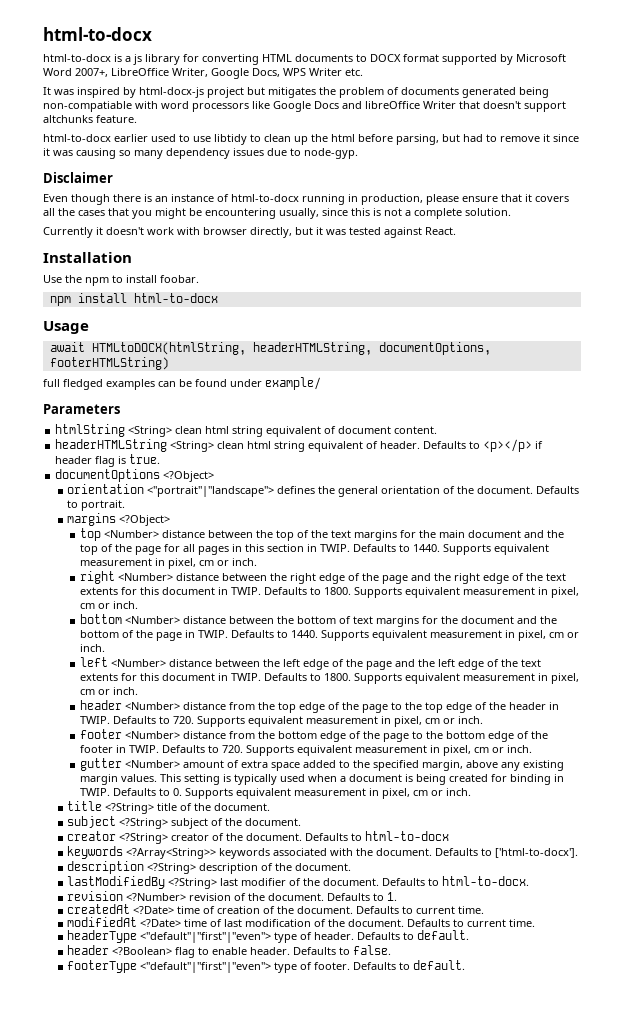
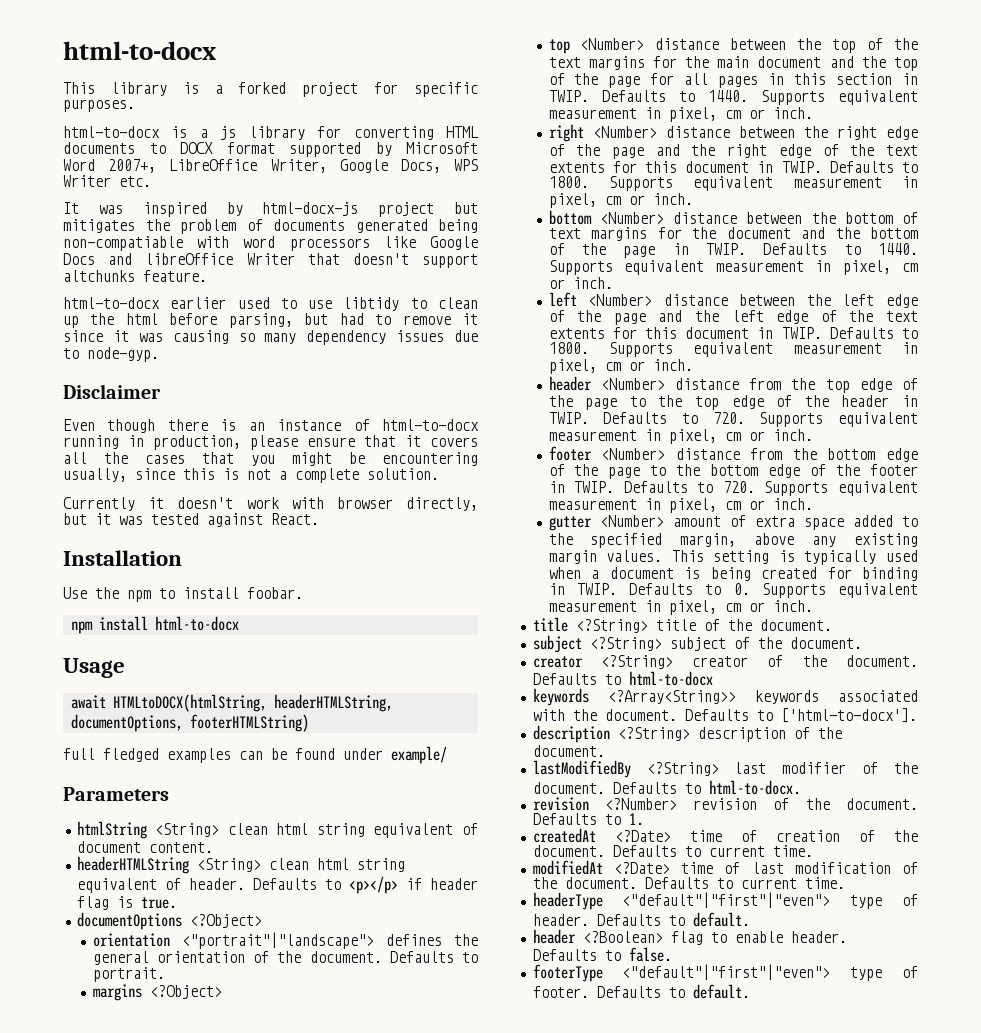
[43,27,152,41] html-to-docx -> [63,41,216,60] [63,82,478,97] [63,99,135,112] html-to-docx // This library is a forked project for specific purposes.

